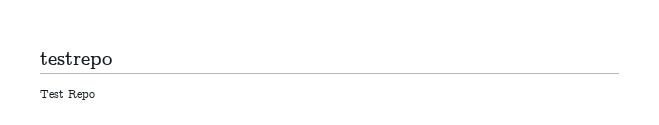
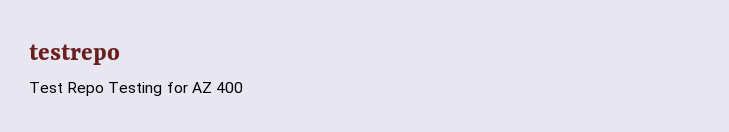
(95, 95) none -> [108,82,243,96] Testing for AZ 400

